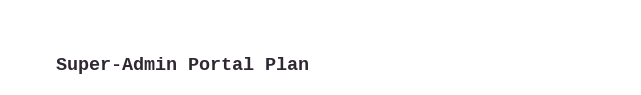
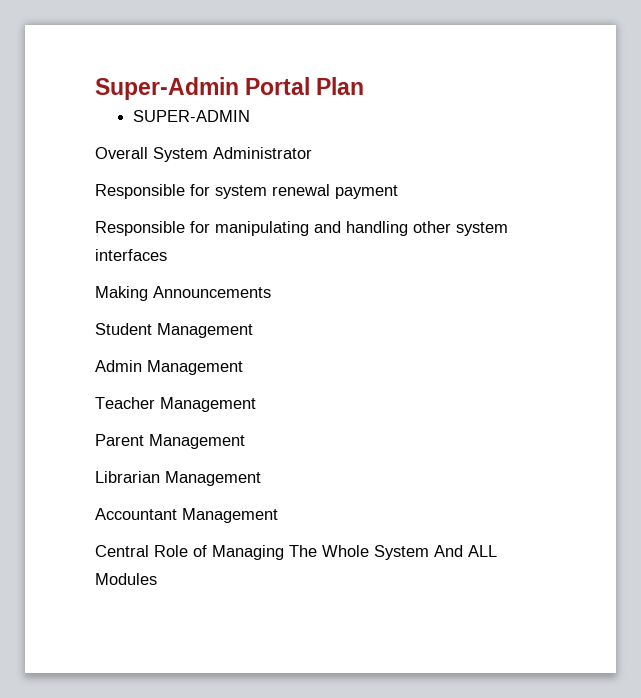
(309, 63) none -> [133,110,251,122] [95,147,312,162] [95,184,398,199] [95,221,508,236] [95,249,167,261] [95,286,271,301] [95,323,253,338] [95,360,243,375] [95,397,256,412] [95,434,245,449] [95,471,261,486] [95,508,278,523] [95,545,497,560] [95,573,157,585] // SUPER-ADMIN // Overall System Administrator // Responsible for system renewal payment // Responsible for manipulating and handling other system interfaces // Making Announcements // Student Management // Admin Management // Teacher Management // Parent Management // Librarian Management // Accountant Management // Central Role of Managing The Whole System And ALL Modules

